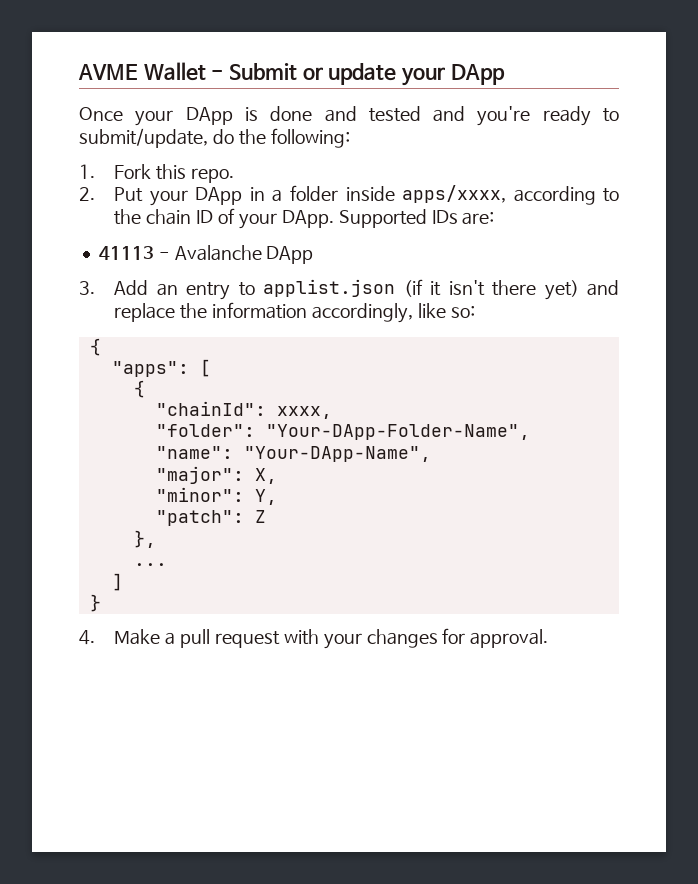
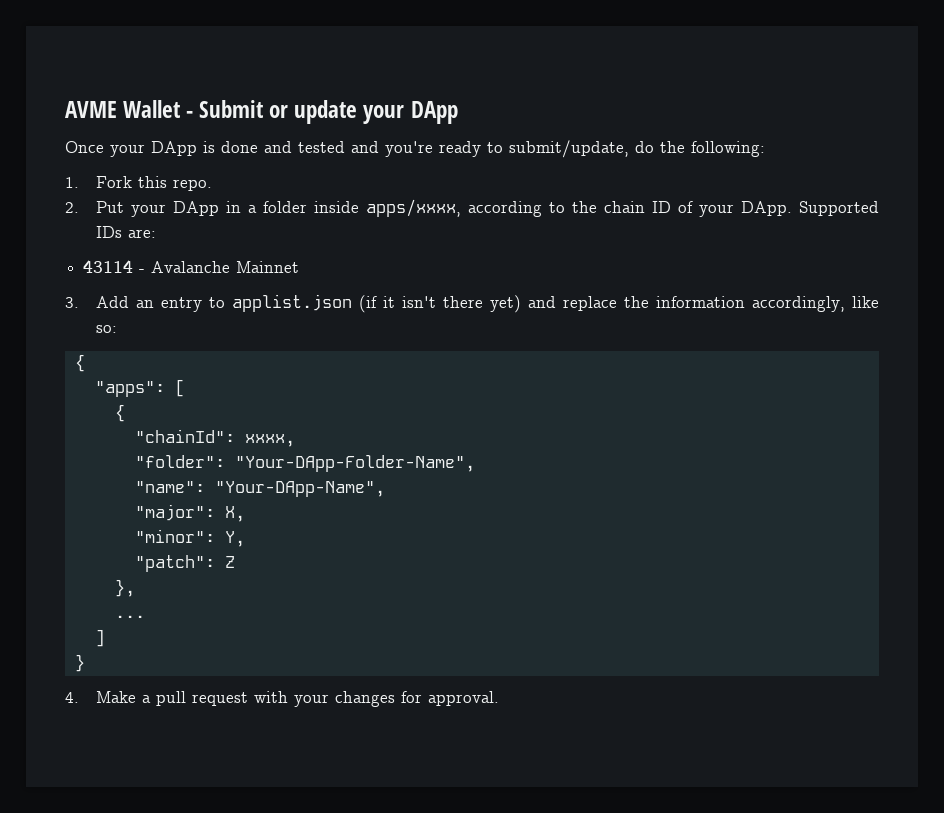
[98,246,154,260] 41113 -> [83,260,134,273] 43114
[266,246,314,264] DApp -> [236,261,300,273] Mainnet

